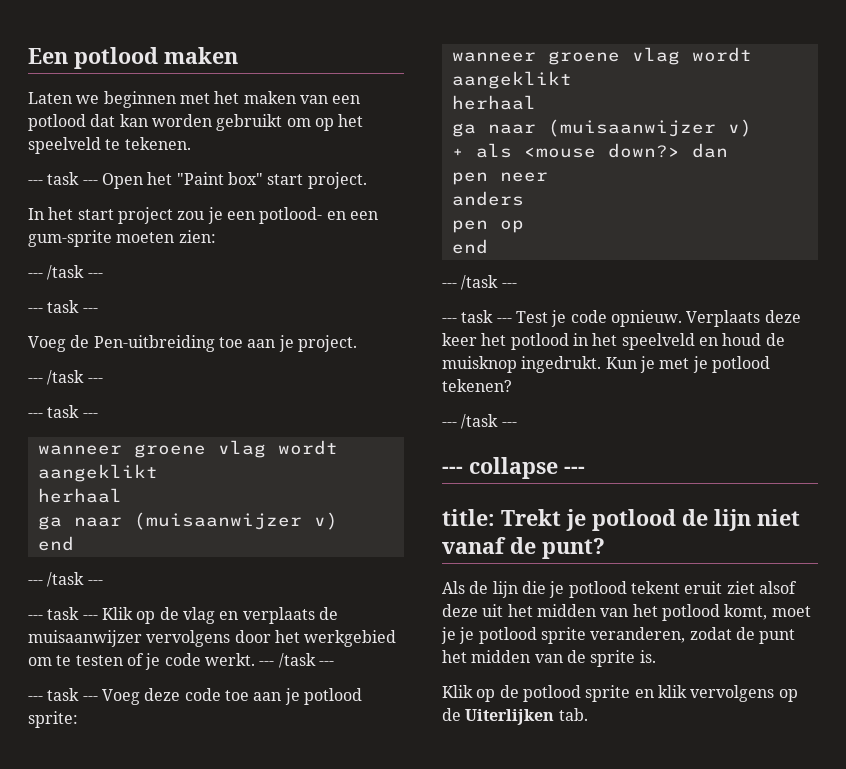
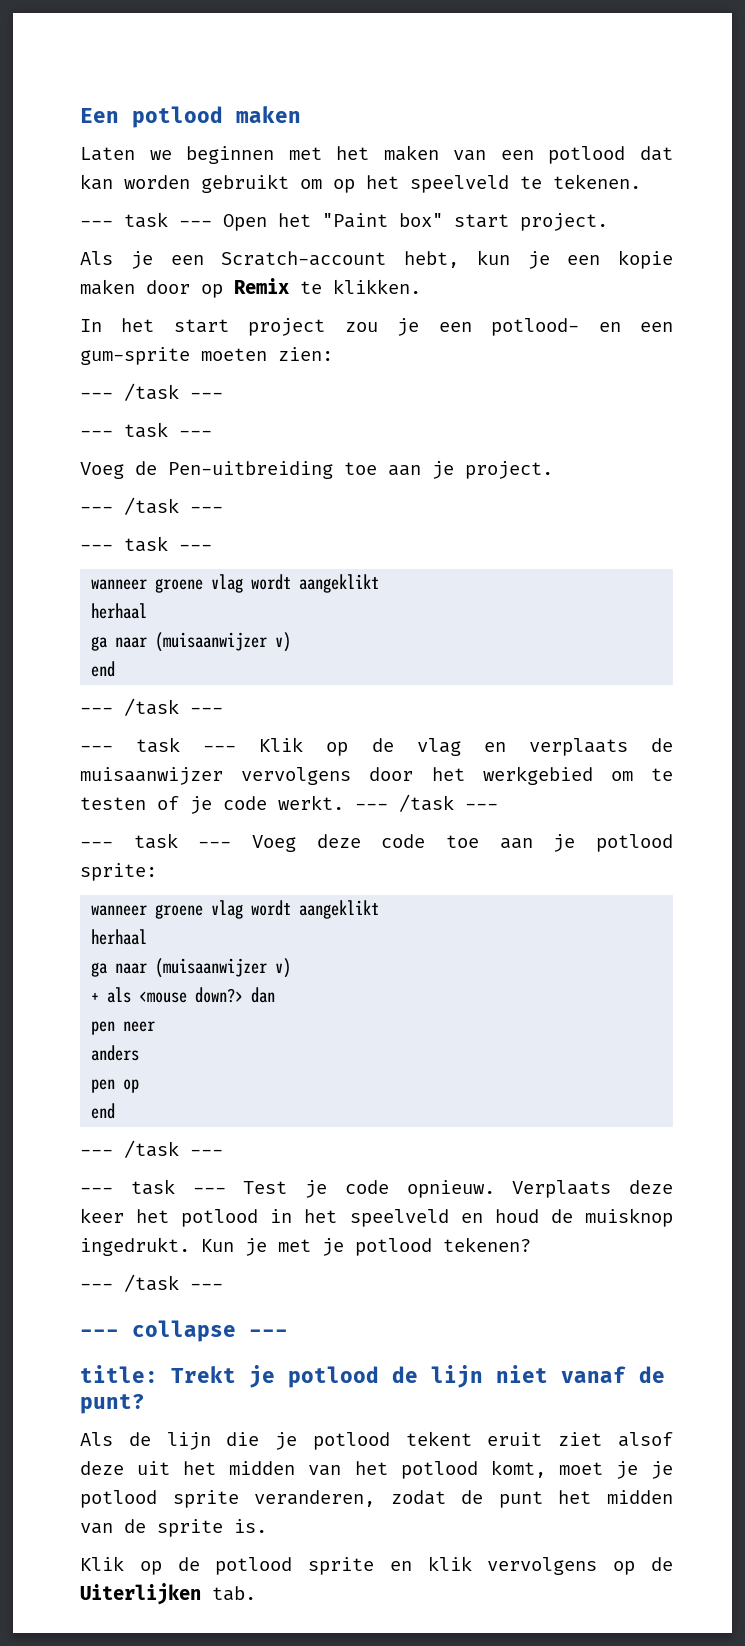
(367, 180) none -> [80,250,673,269] [80,278,421,298] // Als je een Scratch-account hebt, kun je een kopie maken door op Remix te klikken.

